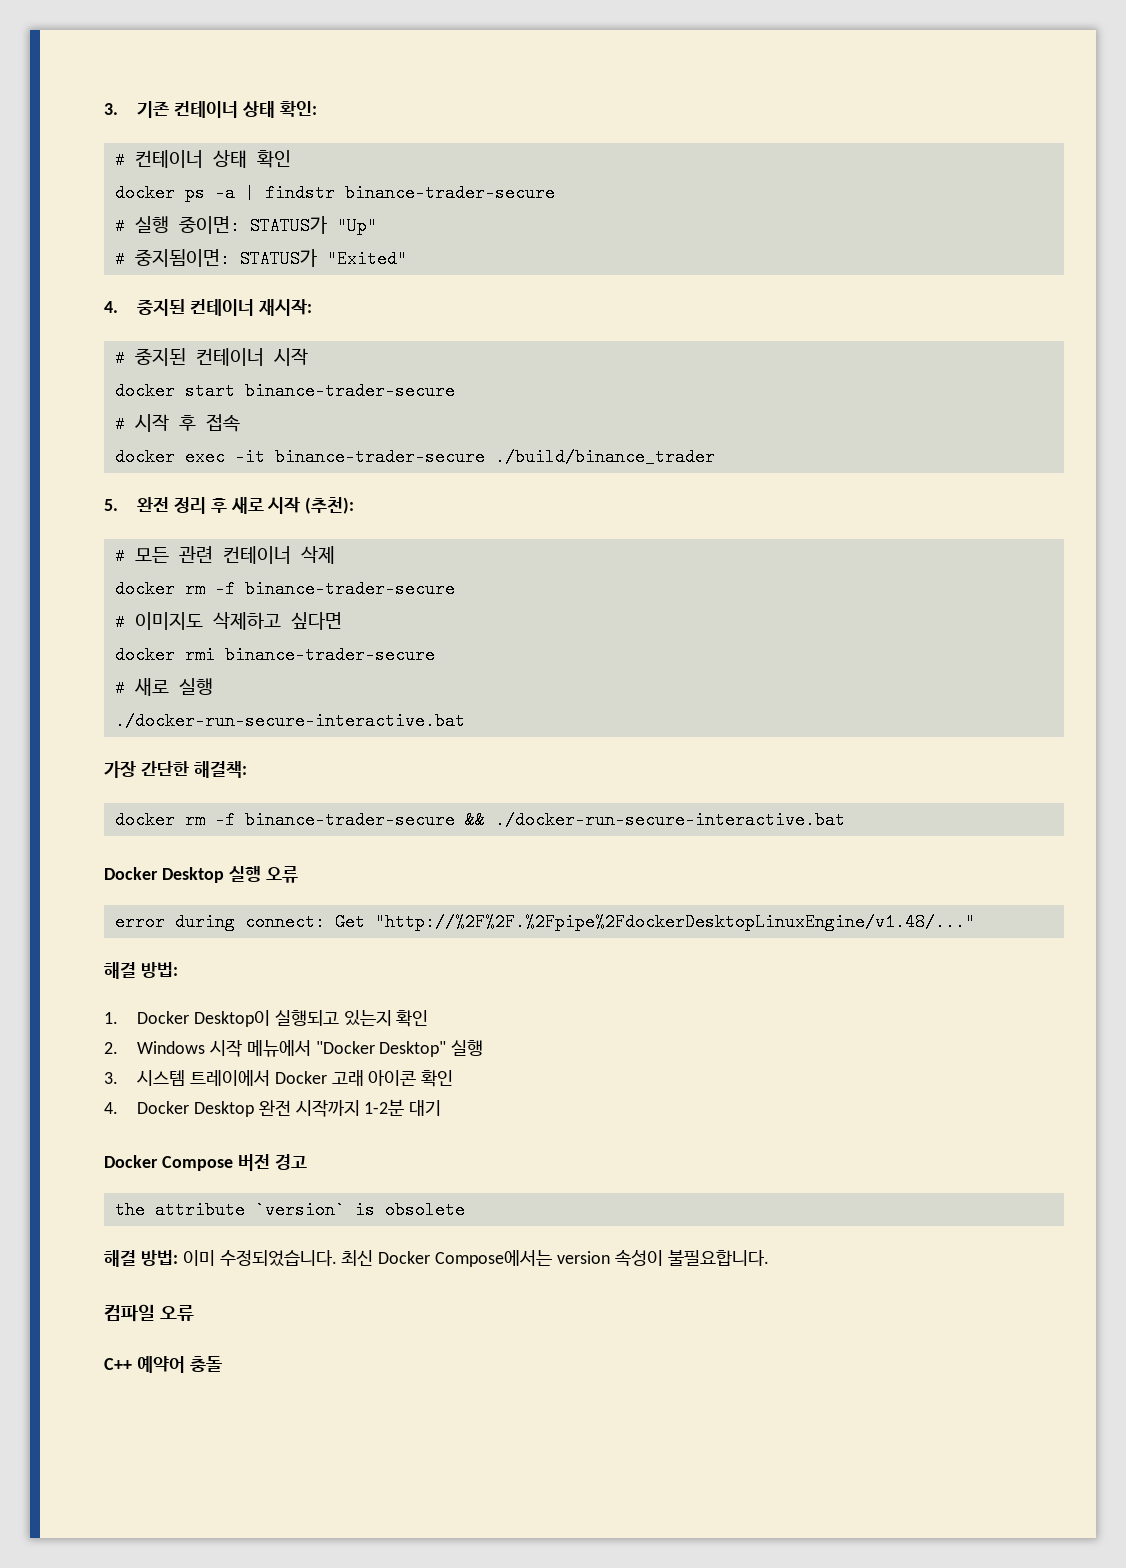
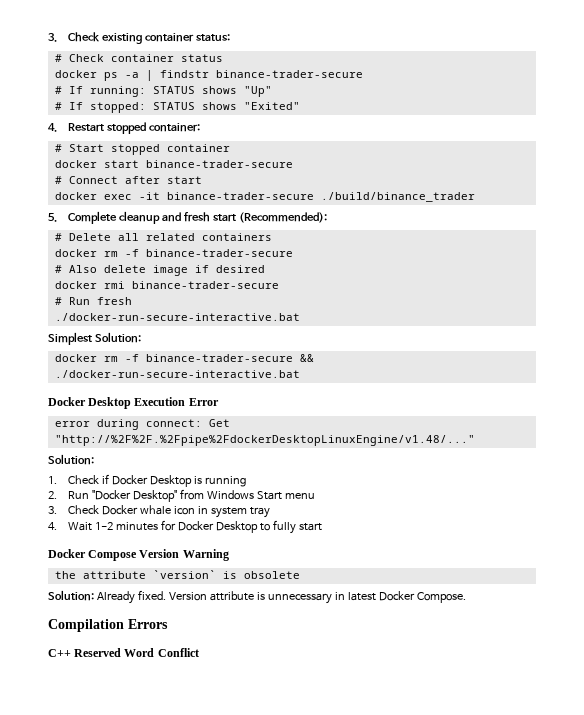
[104,101,317,118] [114,150,291,169] 3. 기존 컨테이너 상태 확인: // # 컨테이너 상태 확인 -> [48,32,231,44] [54,54,223,62] 3. Check existing container status: // # Check container status
[134,216,377,235] [114,249,407,268] [104,299,312,316] [114,348,308,367] 실행 중이면: STATUS가 "Up" // # 중지됨이면: STATUS가 "Exited" // 4. 중지된 컨테이너 재시작: // # 중지된 컨테이너 시작 -> [68,86,272,97] [54,102,300,113] [48,122,201,134] [54,144,230,155] If running: STATUS shows "Up" // # If stopped: STATUS shows "Exited" // 4. Restart stopped container: // # Start stopped container
[134,414,240,432] 시작 후 접속 -> [68,176,202,184] Connect after start
[136,497,355,514] [114,546,335,565] 완전 정리 후 새로 시작 (추천): // # 모든 관련 컨테이너 삭제 -> [68,211,328,224] [54,233,272,241] Complete cleanup and fresh start (Recommended): // # Delete all related containers
[134,612,342,630] 이미지도 삭제하고 싶다면 -> [68,265,265,276] Also delete image if desired
[133,678,213,696] [114,712,465,730] [104,761,247,778] 새로 실행 // ./docker-run-secure-interactive.bat // 가장 간단한 해결책: -> [68,297,132,305] [54,313,300,321] [48,332,141,345] Run fresh // ./docker-run-secure-interactive.bat // Simplest Solution:
[228,866,298,883] 실행 오류 -> [134,397,219,406] Execution Error
[104,962,178,979] 해결 방법: -> [48,454,94,465] Solution:
[136,1010,429,1027] [104,1039,484,1057] [104,1070,454,1087] [104,1099,442,1117] Docker Desktop이 실행되고 있는지 확인 // 2. Windows 시작 메뉴에서 "Docker Desktop" 실행 // 3. 시스템 트레이에서 Docker 고래 아이콘 확인 // 4. Docker Desktop 완전 시작까지 1-2분 대기 -> [68,474,247,487] [48,489,316,502] [48,505,271,518] [48,520,323,534] Check if Docker Desktop is running // 2. Run "Docker Desktop" from Windows Start menu // 3. Check Docker whale icon in system tray // 4. Wait 1-2 minutes for Docker Desktop to fully start
[237,1154,307,1171] 버전 경고 -> [139,549,229,561] Version Warning
[104,1250,769,1267] [104,1304,195,1322] [104,1356,222,1373] 해결 방법: 이미 수정되었습니다. 최신 Docker Compose에서는 version 속성이 불필요합니다. // 컴파일 오류 // C++ 예약어 충돌 -> [48,590,466,604] [48,619,168,632] [48,648,199,657] Solution: Already fixed. Version attribute is unnecessary in latest Docker Compose. // Compilation Errors // C++ Reserved Word Conflict

